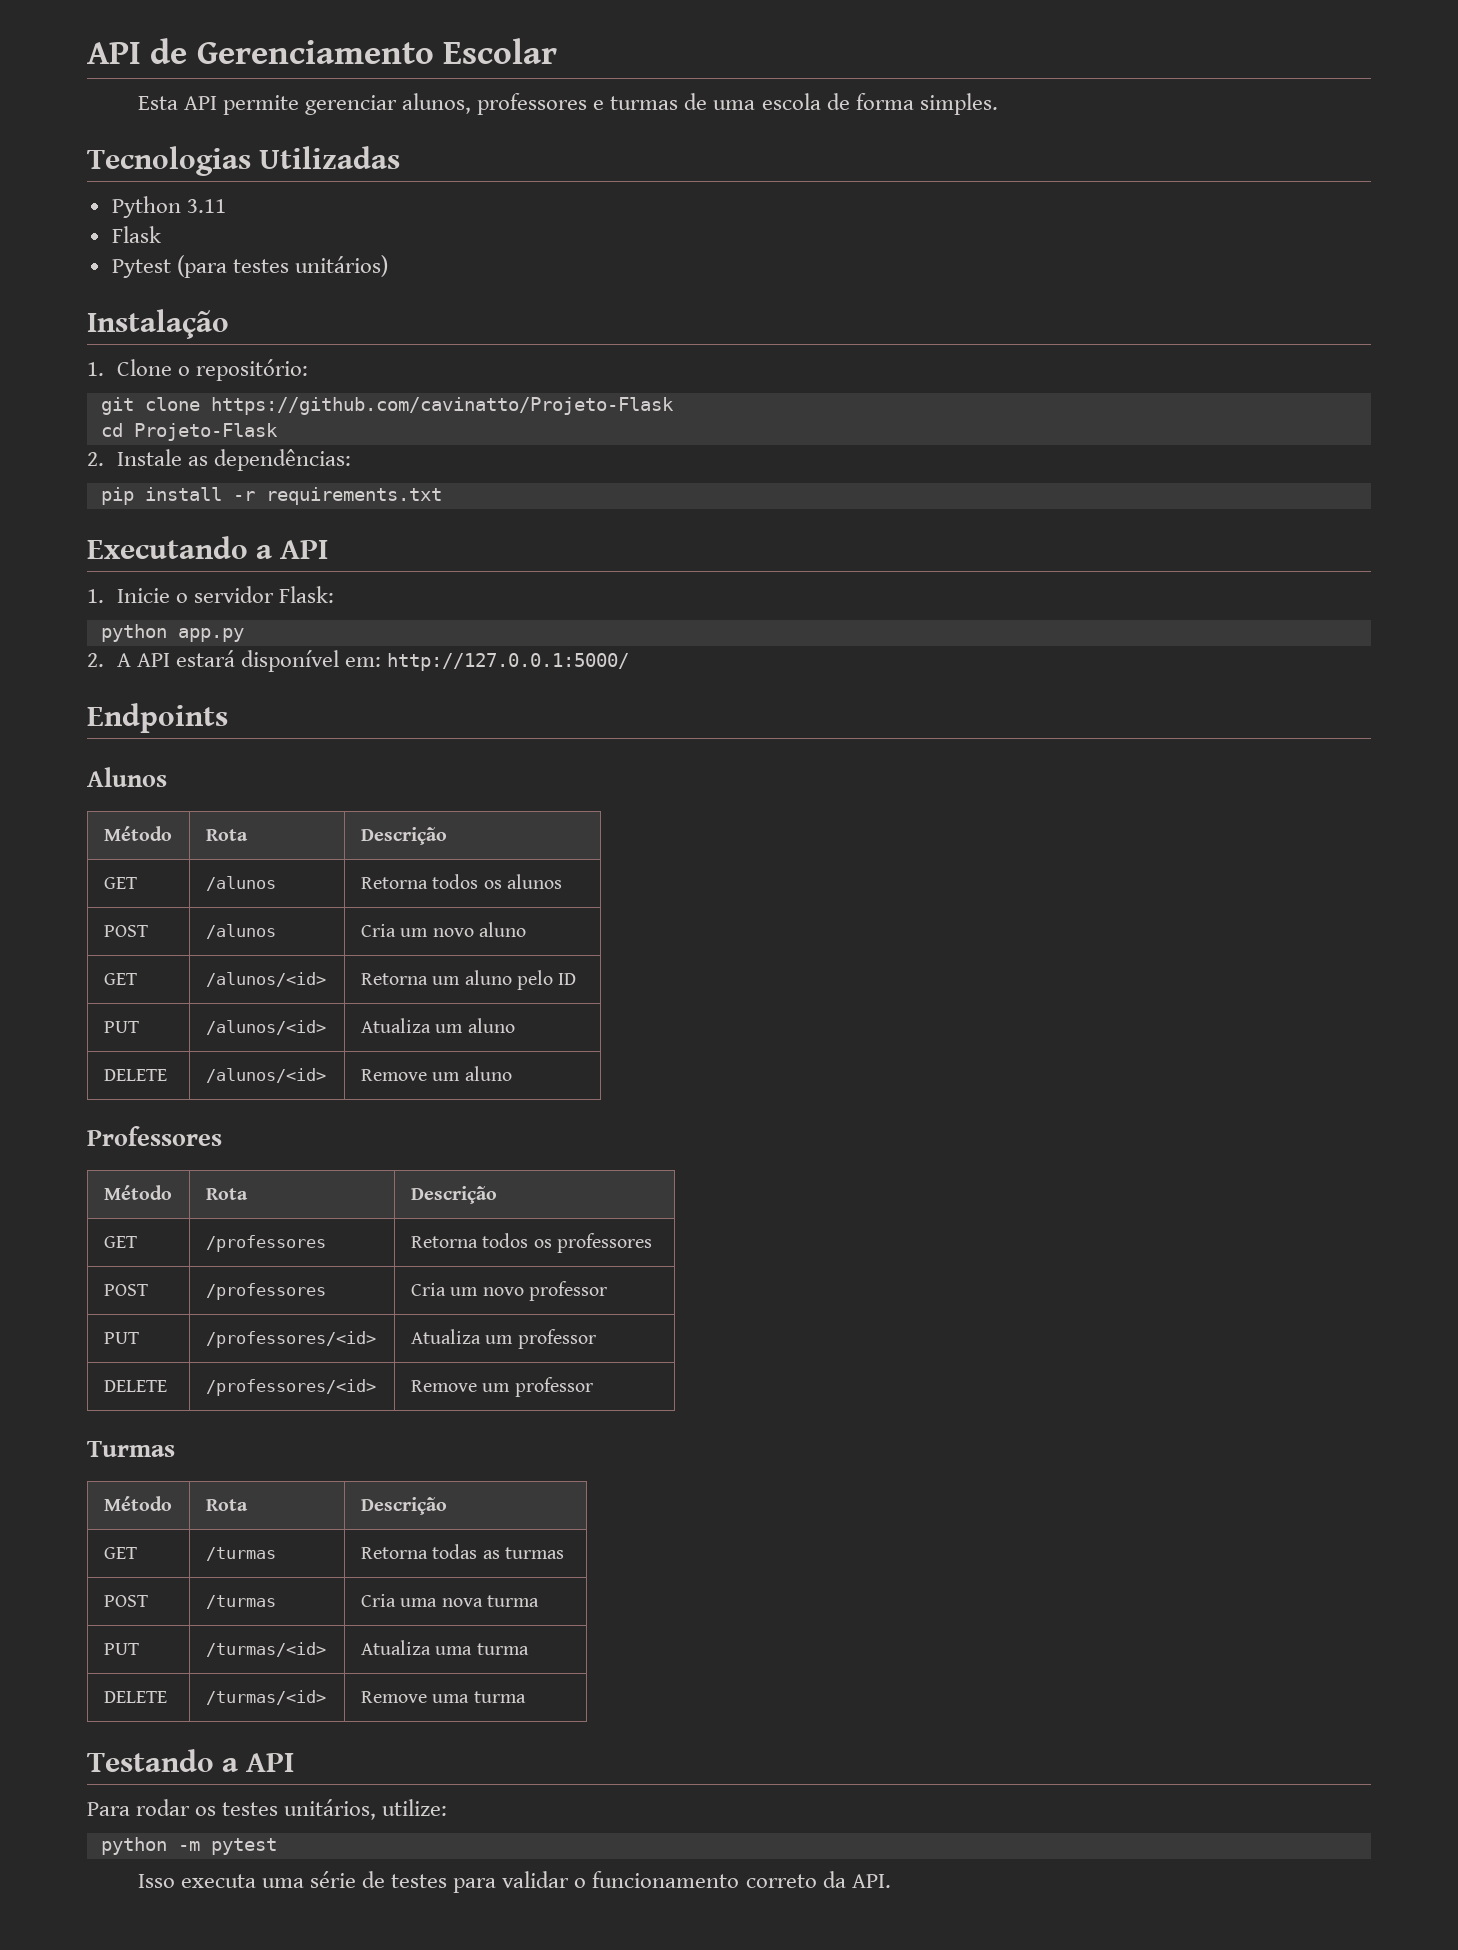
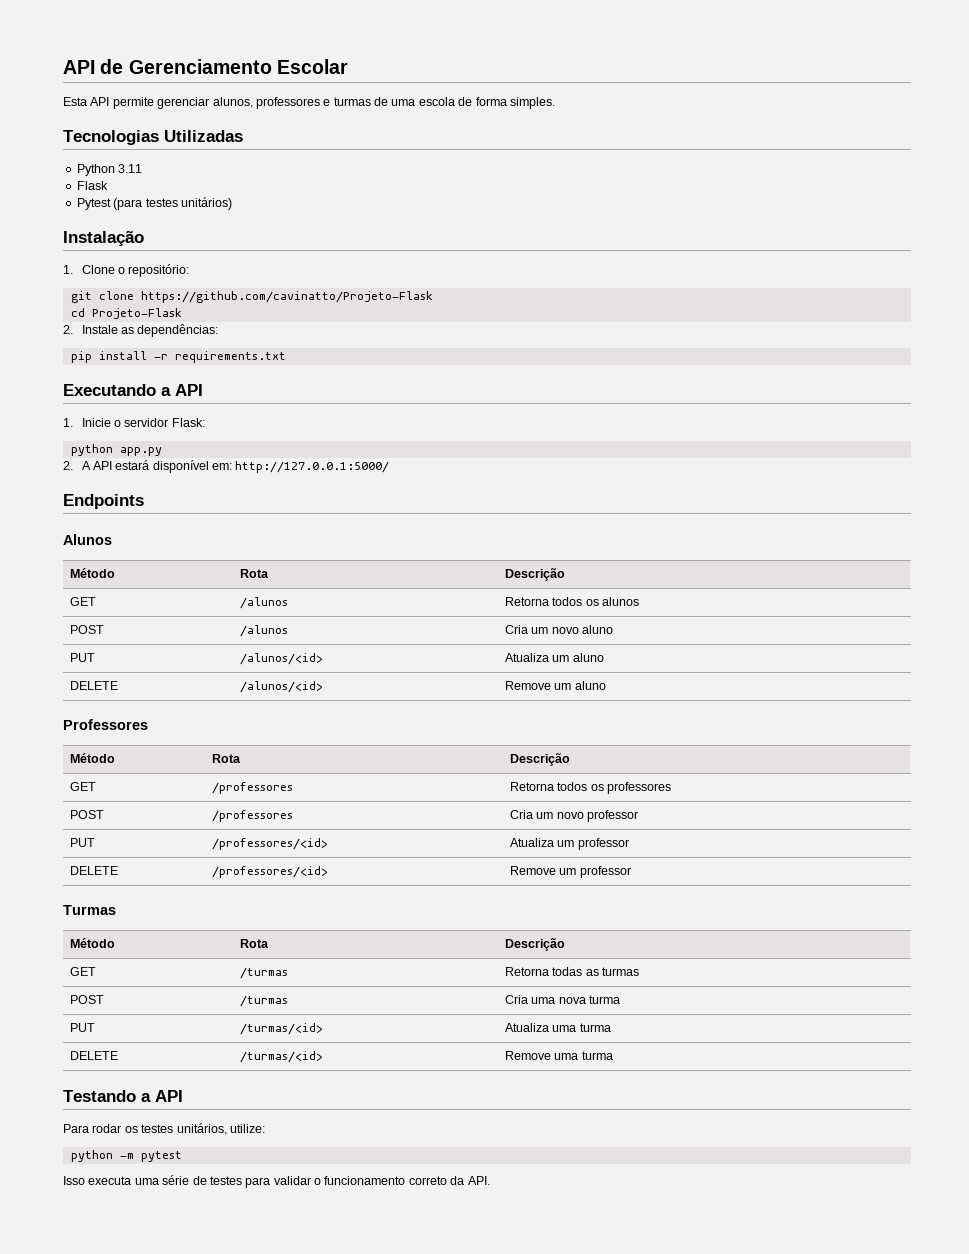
[103,973,137,985] [205,972,326,987] [360,970,577,990] // GET | /alunos/<id> | Retorna um aluno pelo ID -> (613, 629) none

